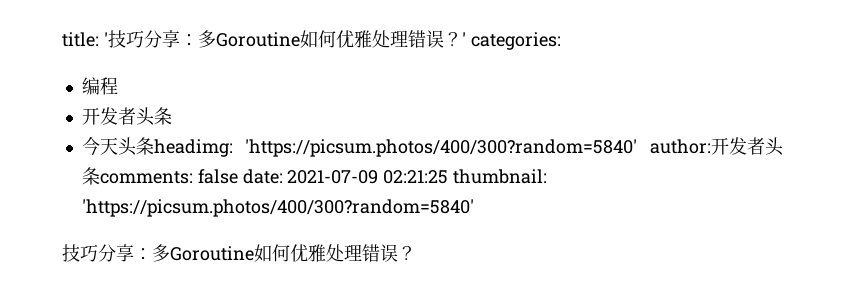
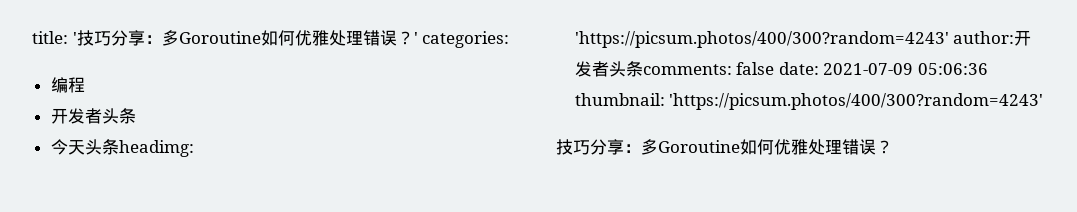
[245,139,638,157] 'https://picsum.photos/400/300?random=5840' -> [574,31,949,48] 'https://picsum.photos/400/300?random=4243'
[383,169,548,184] [81,199,474,217] 02:21:25 thumbnail: 'https://picsum.photos/400/300?random=5840' -> [918,63,989,75] [574,93,1044,110] 05:06:36 thumbnail: 'https://picsum.photos/400/300?random=4243'

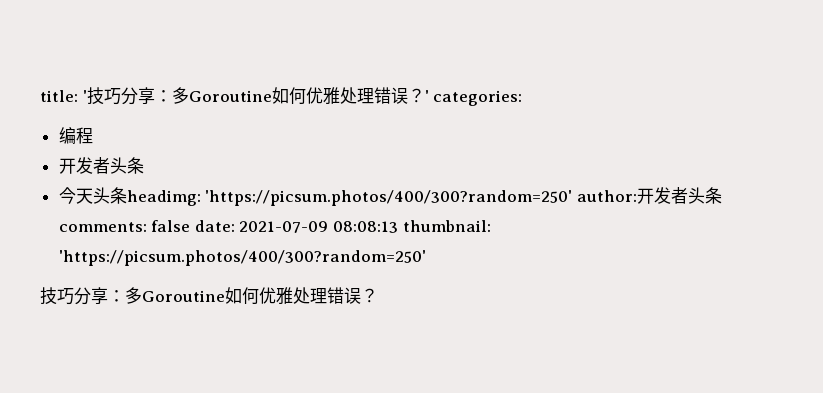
[574,31,949,48] 'https://picsum.photos/400/300?random=4243' -> [205,190,573,206] 'https://picsum.photos/400/300?random=250'
[918,63,989,75] [574,93,1044,110] 05:06:36 thumbnail: 'https://picsum.photos/400/300?random=4243' -> [333,220,491,233] [58,250,426,266] 08:08:13 thumbnail: 'https://picsum.photos/400/300?random=250'

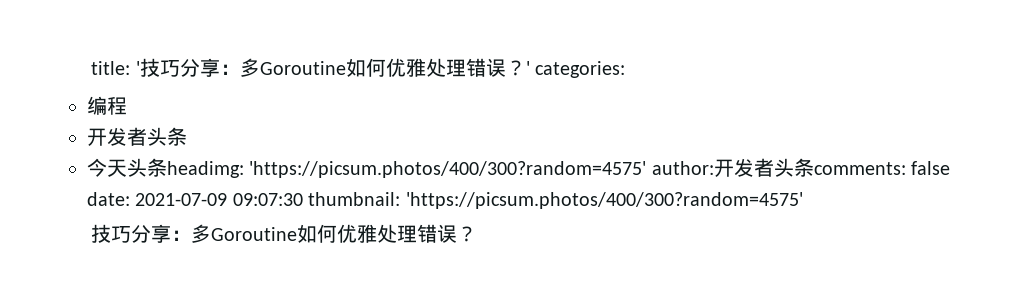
[205,190,573,206] 'https://picsum.photos/400/300?random=250' -> [249,161,647,178] 'https://picsum.photos/400/300?random=4575'
[333,220,491,233] [58,250,426,266] 08:08:13 thumbnail: 'https://picsum.photos/400/300?random=250' -> [232,192,803,209] 09:07:30 thumbnail: 'https://picsum.photos/400/300?random=4575'

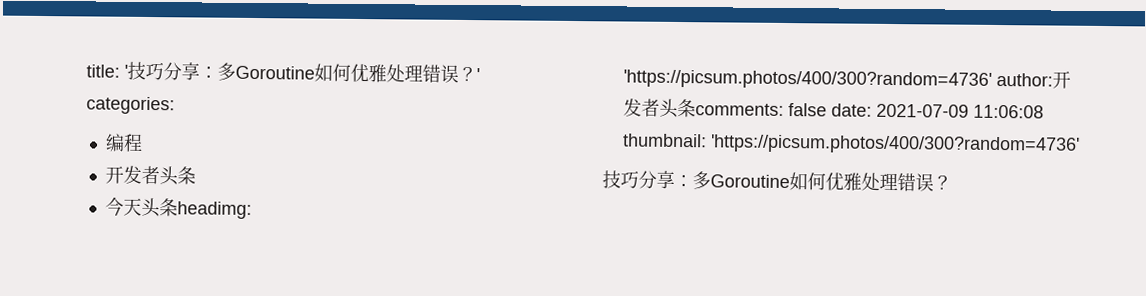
[249,161,647,178] 'https://picsum.photos/400/300?random=4575' -> [622,69,992,90] 'https://picsum.photos/400/300?random=4736'
[232,192,803,209] 09:07:30 thumbnail: 'https://picsum.photos/400/300?random=4575' -> [972,104,1044,119] [622,133,1080,155] 11:06:08 thumbnail: 'https://picsum.photos/400/300?random=4736'

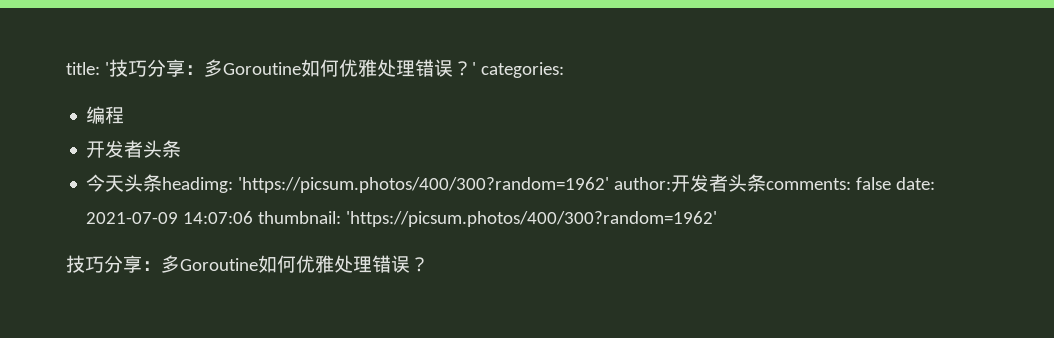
[622,69,992,90] 'https://picsum.photos/400/300?random=4736' -> [238,177,610,193] 'https://picsum.photos/400/300?random=1962'
[972,104,1044,119] [622,133,1080,155] 11:06:08 thumbnail: 'https://picsum.photos/400/300?random=4736' -> [183,211,718,227] 14:07:06 thumbnail: 'https://picsum.photos/400/300?random=1962'

